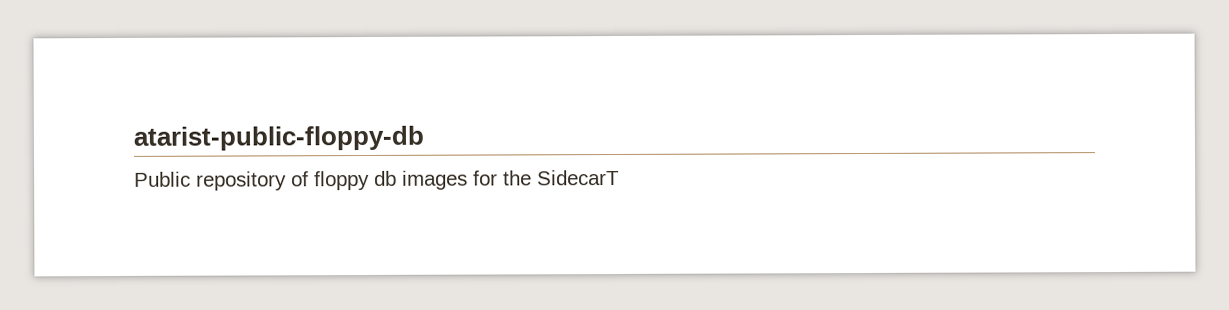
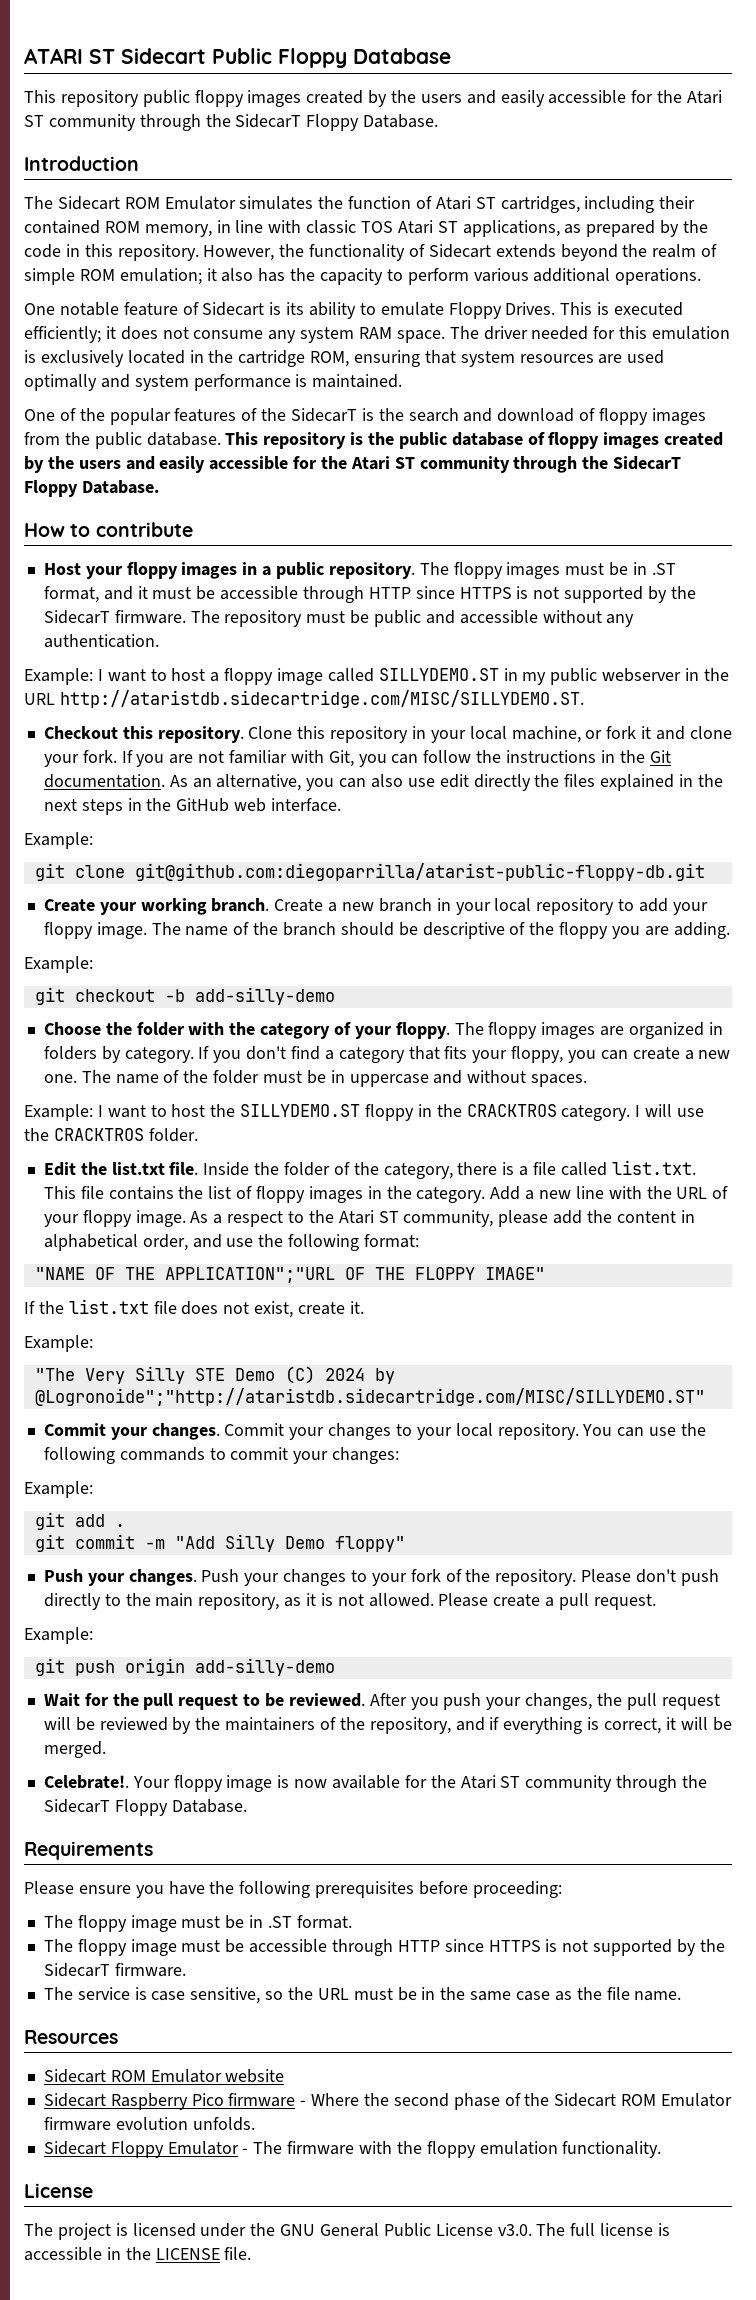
[133,125,424,151] [134,169,620,191] atarist-public-floppy-db // Public repository of floppy db images for the SidecarT -> [24,48,451,68] [24,90,723,107] [24,114,439,131] [24,156,139,171] [24,196,696,213] [24,220,709,237] [24,244,718,261] [24,268,702,285] [24,302,684,319] [24,326,731,343] [24,350,665,367] [24,374,403,391] [24,408,706,425] [24,432,724,449] [24,456,682,473] [24,480,159,497] [24,522,193,537] [43,562,676,579] [43,586,696,603] [43,610,635,627] [43,634,159,648] [24,668,729,685] [24,690,584,708] [43,726,732,743] [43,750,671,767] [43,774,723,791] [43,798,341,815] [24,832,93,849] [34,863,705,881] [43,898,708,915] [43,922,730,939] [24,956,93,973] [34,987,335,1005] [43,1022,723,1039] [43,1046,731,1063] [43,1070,588,1087] [24,1104,705,1121] [24,1128,198,1142] [43,1160,696,1179] [43,1186,729,1203] [43,1210,695,1227] [43,1234,419,1251] [34,1267,545,1283] [24,1299,364,1318] [24,1335,93,1352] [34,1366,395,1384] [34,1388,705,1406] [43,1423,706,1440] [43,1447,400,1464] [24,1481,93,1498] [34,1512,125,1530] [34,1534,405,1552] [43,1569,719,1586] [43,1593,656,1610] [24,1627,93,1644] [34,1658,335,1676] [43,1693,720,1710] [43,1717,732,1734] [43,1741,106,1758] [43,1775,707,1792] [43,1799,247,1816] [24,1841,153,1860] [24,1881,562,1898] [43,1915,352,1932] [43,1939,725,1956] [43,1963,186,1977] [43,1987,682,2004] [24,2030,118,2044] [43,2069,285,2083] [43,2093,732,2110] [43,2117,255,2131] [43,2141,662,2158] [24,2183,93,2198] [24,2223,671,2240] [24,2247,252,2261] ATARI ST Sidecart Public Floppy Database // This repository public floppy images created by the users and easily accessible for the Atari ST community through the SidecarT Floppy Database. // Introduction // The Sidecart ROM Emulator simulates the function of Atari ST cartridges, including their contained ROM memory, in line with classic TOS Atari ST applications, as prepared by the code in this repository. However, the functionality of Sidecart extends beyond the realm of simple ROM emulation; it also has the capacity to perform various additional operations. // One notable feature of Sidecart is its ability to emulate Floppy Drives. This is executed efficiently; it does not consume any system RAM space. The driver needed for this emulation is exclusively located in the cartridge ROM, ensuring that system resources are used optimally and system performance is maintained. // One of the popular features of the SidecarT is the search and download of floppy images from the public database. This repository is the public database of floppy images created by the users and easily accessible for the Atari ST community through the SidecarT Floppy Database. // How to contribute // Host your floppy images in a public repository. The floppy images must be in .ST format, and it must be accessible through HTTP since HTTPS is not supported by the SidecarT firmware. The repository must be public and accessible without any authentication. // Example: I want to host a floppy image called SILLYDEMO.ST in my public webserver in the URL http://ataristdb.sidecartridge.com/MISC/SILLYDEMO.ST. // Checkout this repository. Clone this repository in your local machine, or fork it and clone your fork. If you are not familiar with Git, you can follow the instructions in the Git documentation. As an alternative, you can also use edit directly the files explained in the next steps in the GitHub web interface. // Example: // git clone git@github.com:diegoparrilla/atarist-public-floppy-db.git // Create your working branch. Create a new branch in your local repository to add your floppy image. The name of the branch should be descriptive of the floppy you are adding. // Example: // git checkout -b add-silly-demo // Choose the folder with the category of your floppy. The floppy images are organized in folders by category. If you don't find a category that fits your floppy, you can create a new one. The name of the folder must be in uppercase and without spaces. // Example: I want to host the SILLYDEMO.ST floppy in the CRACKTROS category. I will use the CRACKTROS folder. // Edit the list.txt file. Inside the folder of the category, there is a file called list.txt. This file contains the list of floppy images in the category. Add a new line with the URL of your floppy image. As a respect to the Atari ST community, please add the content in alphabetical order, and use the following format: // "NAME OF THE APPLICATION";"URL OF THE FLOPPY IMAGE" // If the list.txt file does not exist, create it. // Example: // "The Very Silly STE Demo (C) 2024 by @Logronoide";"http://ataristdb.sidecartridge.com/MISC/SILLYDEMO.ST" // Commit your changes. Commit your changes to your local repository. You can use the following commands to commit your changes: // Example: // git add . // git commit -m "Add Silly Demo floppy" // Push your changes. Push your changes to your fork of the repository. Please don't push directly to the main repository, as it is not allowed. Please create a pull request. // Example: // git push origin add-silly-demo // Wait for the pull request to be reviewed. After you push your changes, the pull request will be reviewed by the maintainers of the repository, and if everything is correct, it will be merged. // Celebrate!. Your floppy image is now available for the Atari ST community through the SidecarT Floppy Database. // Requirements // Please ensure you have the following prerequisites before proceeding: // The floppy image must be in .ST format. // The floppy image must be accessible through HTTP since HTTPS is not supported by the SidecarT firmware. // The service is case sensitive, so the URL must be in the same case as the file name. // Resources // Sidecart ROM Emulator website // Sidecart Raspberry Pico firmware - Where the second phase of the Sidecart ROM Emulator firmware evolution unfolds. // Sidecart Floppy Emulator - The firmware with the floppy emulation functionality. // License // The project is licensed under the GNU General Public License v3.0. The full license is accessible in the LICENSE file.

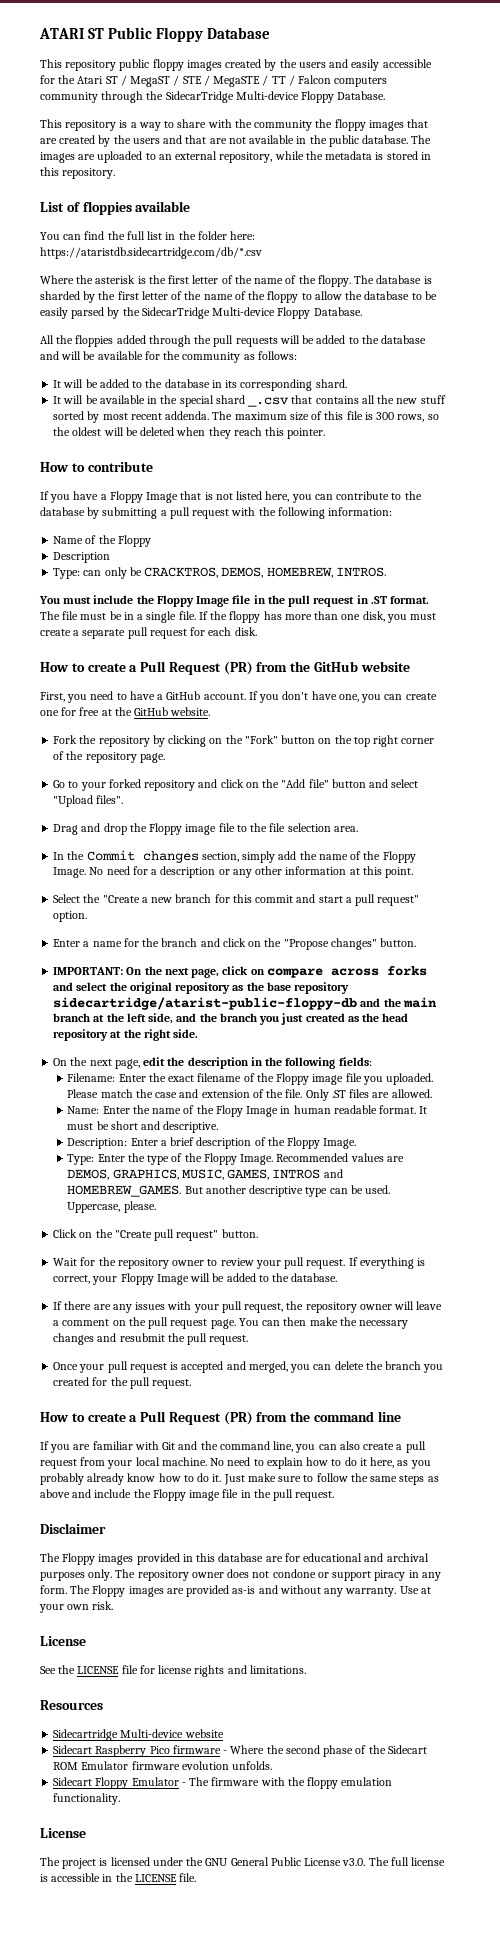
[121,48,206,64] Sidecart -> (105, 33) none
[48,114,439,131] [24,156,139,171] [24,196,696,213] [24,220,709,237] [24,244,718,261] [24,268,702,285] [24,302,684,319] [24,326,731,343] [24,350,665,367] [24,374,403,391] [24,408,706,425] [24,432,724,449] [24,456,682,473] [24,480,159,497] [24,522,193,537] [43,562,676,579] [43,586,696,603] [43,610,635,627] [43,634,159,648] [24,668,729,685] [24,690,584,708] [43,726,732,743] [43,750,671,767] [43,774,723,791] [43,798,341,815] [24,832,93,849] [34,863,705,881] [43,898,708,915] [43,922,730,939] [24,956,93,973] [34,987,335,1005] [43,1022,723,1039] [43,1046,731,1063] [43,1070,588,1087] [24,1104,705,1121] [24,1128,198,1142] [43,1160,696,1179] [43,1186,729,1203] [43,1210,695,1227] [43,1234,419,1251] [34,1267,545,1283] [24,1299,364,1318] [24,1335,93,1352] [34,1366,395,1384] [34,1388,705,1406] [43,1423,706,1440] [43,1447,400,1464] [24,1481,93,1498] [34,1512,125,1530] [34,1534,405,1552] [43,1569,719,1586] [43,1593,656,1610] [24,1627,93,1644] [34,1658,335,1676] [43,1693,720,1710] [43,1717,732,1734] [43,1741,106,1758] [43,1775,707,1792] [43,1799,247,1816] [24,1841,153,1860] [24,1881,562,1898] [43,1915,352,1932] [43,1939,725,1956] [43,1963,186,1977] [43,1987,682,2004] [24,2030,118,2044] [43,2069,222,2083] community through the SidecarT Floppy Database. // Introduction // The Sidecart ROM Emulator simulates the function of Atari ST cartridges, including their contained ROM memory, in line with classic TOS Atari ST applications, as prepared by the code in this repository. However, the functionality of Sidecart extends beyond the realm of simple ROM emulation; it also has the capacity to perform various additional operations. // One notable feature of Sidecart is its ability to emulate Floppy Drives. This is executed efficiently; it does not consume any system RAM space. The driver needed for this emulation is exclusively located in the cartridge ROM, ensuring that system resources are used optimally and system performance is maintained. // One of the popular features of the SidecarT is the search and download of floppy images from the public database. This repository is the public database of floppy images created by the users and easily accessible for the Atari ST community through the SidecarT Floppy Database. // How to contribute // Host your floppy images in a public repository. The floppy images must be in .ST format, and it must be accessible through HTTP since HTTPS is not supported by the SidecarT firmware. The repository must be public and accessible without any authentication. // Example: I want to host a floppy image called SILLYDEMO.ST in my public webserver in the URL http://ataristdb.sidecartridge.com/MISC/SILLYDEMO.ST. // Checkout this repository. Clone this repository in your local machine, or fork it and clone your fork. If you are not familiar with Git, you can follow the instructions in the Git documentation. As an alternative, you can also use edit directly the files explained in the next steps in the GitHub web interface. // Example: // git clone git@github.com:diegoparrilla/atarist-public-floppy-db.git // Create your working branch. Create a new branch in your local repository to add your floppy image. The name of the branch should be descriptive of the floppy you are adding. // Example: // git checkout -b add-silly-demo // Choose the folder with the category of your floppy. The floppy images are organized in folders by category. If you don't find a category that fits your floppy, you can create a new one. The name of the folder must be in uppercase and without spaces. // Example: I want to host the SILLYDEMO.ST floppy in the CRACKTROS category. I will use the CRACKTROS folder. // Edit the list.txt file. Inside the folder of the category, there is a file called list.txt. This file contains the list of floppy images in the category. Add a new line with the URL of your floppy image. As a respect to the Atari ST community, please add the content in alphabetical order, and use the following format: // "NAME OF THE APPLICATION";"URL OF THE FLOPPY IMAGE" // If the list.txt file does not exist, create it. // Example: // "The Very Silly STE Demo (C) 2024 by @Logronoide";"http://ataristdb.sidecartridge.com/MISC/SILLYDEMO.ST" // Commit your changes. Commit your changes to your local repository. You can use the following commands to commit your changes: // Example: // git add . // git commit -m "Add Silly Demo floppy" // Push your changes. Push your changes to your fork of the repository. Please don't push directly to the main repository, as it is not allowed. Please create a pull request. // Example: // git push origin add-silly-demo // Wait for the pull request to be reviewed. After you push your changes, the pull request will be reviewed by the maintainers of the repository, and if everything is correct, it will be merged. // Celebrate!. Your floppy image is now available for the Atari ST community through the SidecarT Floppy Database. // Requirements // Please ensure you have the following prerequisites before proceeding: // The floppy image must be in .ST format. // The floppy image must be accessible through HTTP since HTTPS is not supported by the SidecarT firmware. // The service is case sensitive, so the URL must be in the same case as the file name. // Resources // Sidecart ROM Emulator -> [120,75,388,87] [40,91,386,103] [40,119,429,131] [40,135,432,147] [40,151,431,163] [40,167,116,179] [40,201,191,215] [40,231,256,240] [40,247,262,259] [40,275,432,287] [40,291,437,303] [40,307,362,319] [40,335,427,347] [40,351,297,363] [53,379,347,391] [53,395,446,407] [53,411,439,423] [53,427,326,439] [40,461,153,472] [40,491,422,503] [40,507,393,519] [53,535,151,547] [53,552,111,563] [53,567,386,579] [39,595,430,607] [40,611,437,623] [40,627,257,639] [40,661,410,675] [40,691,437,703] [40,707,211,716] [53,735,435,747] [53,751,165,763] [53,779,419,791] [53,795,124,807] [53,823,358,835] [53,850,416,863] [53,866,414,878] [53,894,420,906] [53,911,88,922] [53,938,417,950] [53,966,427,978] [53,982,350,994] [53,997,437,1010] [53,1013,409,1025] [53,1029,199,1041] [53,1057,372,1069] [67,1073,434,1085] [67,1089,432,1101] [67,1105,428,1117] [67,1121,219,1133] [67,1137,357,1149] [67,1153,404,1165] [67,1169,343,1180] [67,1185,391,1197] [67,1201,156,1213] [53,1229,258,1241] [53,1257,426,1269] [53,1273,338,1285] [53,1301,443,1313] [53,1317,409,1329] [53,1333,249,1345] [53,1361,444,1373] [53,1377,192,1389] [40,1411,401,1425] [40,1441,426,1453] [40,1457,431,1469] [40,1473,439,1485] [40,1489,335,1501] [40,1523,106,1534] [40,1553,429,1565] [40,1569,441,1581] [40,1585,431,1597] [39,1601,114,1613] [40,1636,86,1646] [40,1665,306,1677] [40,1700,103,1710] [53,1729,184,1741] / MegaST / STE / MegaSTE / TT / Falcon computers community through the SidecarTridge Multi-device Floppy Database. // This repository is a way to share with the community the floppy images that are created by the users and that are not available in the public database. The images are uploaded to an external repository, while the metadata is stored in this repository. // List of floppies available // You can find the full list in the folder here: https://ataristdb.sidecartridge.com/db/*.csv // Where the asterisk is the first letter of the name of the floppy. The database is sharded by the first letter of the name of the floppy to allow the database to be easily parsed by the SidecarTridge Multi-device Floppy Database. // All the floppies added through the pull requests will be added to the database and will be available for the community as follows: // It will be added to the database in its corresponding shard. // It will be available in the special shard _.csv that contains all the new stuff sorted by most recent addenda. The maximum size of this file is 300 rows, so the oldest will be deleted when they reach this pointer. // How to contribute // If you have a Floppy Image that is not listed here, you can contribute to the database by submitting a pull request with the following information: // Name of the Floppy // Description // Type: can only be CRACKTROS, DEMOS, HOMEBREW, INTROS. // You must include the Floppy Image file in the pull request in .ST format. The file must be in a single file. If the floppy has more than one disk, you must create a separate pull request for each disk. // How to create a Pull Request (PR) from the GitHub website // First, you need to have a GitHub account. If you don't have one, you can create one for free at the GitHub website. // Fork the repository by clicking on the "Fork" button on the top right corner of the repository page. // Go to your forked repository and click on the "Add file" button and select "Upload files". // Drag and drop the Floppy image file to the file selection area. // In the Commit changes section, simply add the name of the Floppy Image. No need for a description or any other information at this point. // Select the "Create a new branch for this commit and start a pull request" option. // Enter a name for the branch and click on the "Propose changes" button. // IMPORTANT: On the next page, click on compare across forks and select the original repository as the base repository sidecartridge/atarist-public-floppy-db and the main branch at the left side, and the branch you just created as the head repository at the right side. // On the next page, edit the description in the following fields: // Filename: Enter the exact filename of the Floppy image file you uploaded. Please match the case and extension of the file. Only .ST files are allowed. // Name: Enter the name of the Flopy Image in human readable format. It must be short and descriptive. // Description: Enter a brief description of the Floppy Image. // Type: Enter the type of the Floppy Image. Recommended values are DEMOS, GRAPHICS, MUSIC, GAMES, INTROS and HOMEBREW_GAMES. But another descriptive type can be used. Uppercase, please. // Click on the "Create pull request" button. // Wait for the repository owner to review your pull request. If everything is correct, your Floppy Image will be added to the database. // If there are any issues with your pull request, the repository owner will leave a comment on the pull request page. You can then make the necessary changes and resubmit the pull request. // Once your pull request is accepted and merged, you can delete the branch you created for the pull request. // How to create a Pull Request (PR) from the command line // If you are familiar with Git and the command line, you can also create a pull request from your local machine. No need to explain how to do it here, as you probably already know how to do it. Just make sure to follow the same steps as above and include the Floppy image file in the pull request. // Disclaimer // The Floppy images provided in this database are for educational and archival purposes only. The repository owner does not condone or support piracy in any form. The Floppy images are provided as-is and without any warranty. Use at your own risk. // License // See the LICENSE file for license rights and limitations. // Resources // Sidecartridge Multi-device

